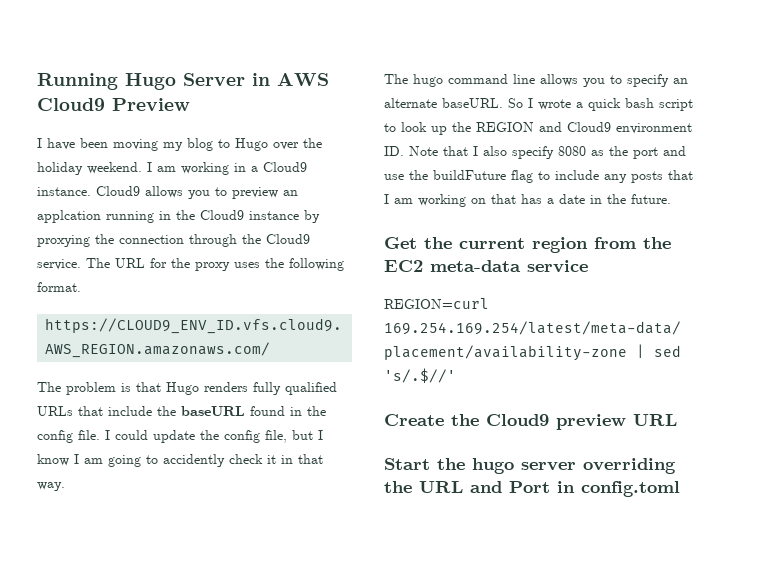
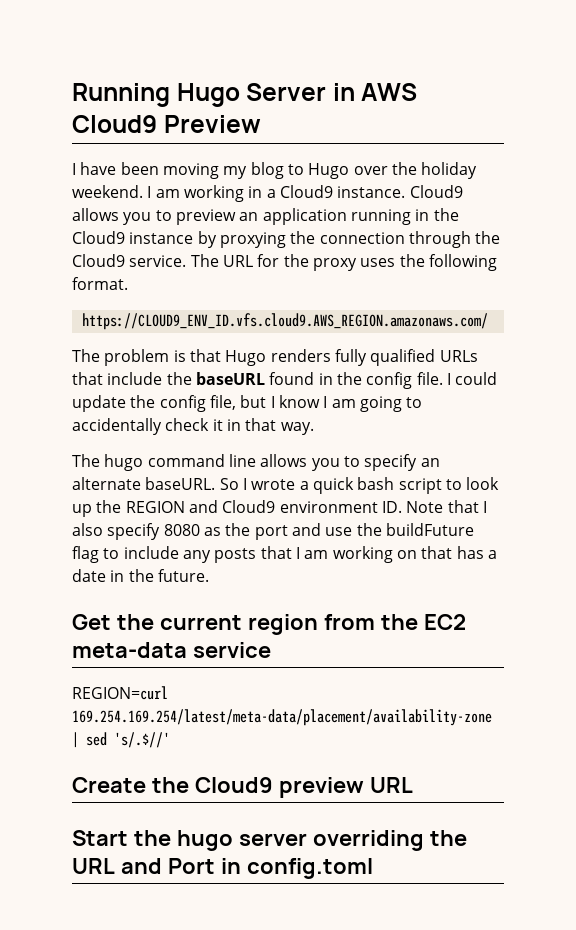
[37,210,101,223] applcation -> [262,208,347,225] application
[163,454,225,467] accidently -> [72,418,162,435] accidentally

